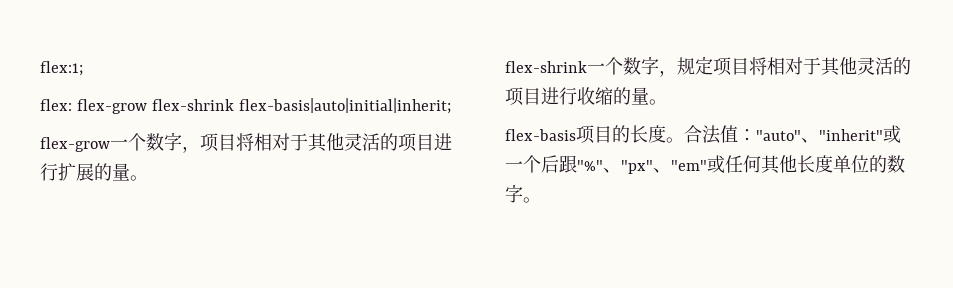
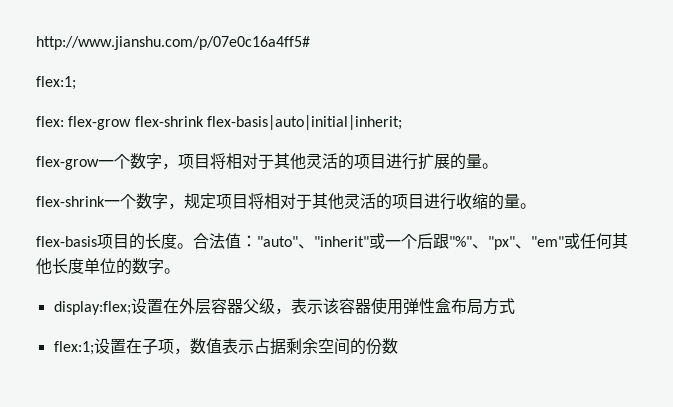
(40, 68) none -> [36,36,310,50] http://www.jianshu.com/p/07e0c16a4ff5# //
(541, 200) none -> [53,298,515,315] [53,338,398,355] // display:flex;设置在外层容器父级，表示该容器使用弹性盒布局方式 // flex:1;设置在子项，数值表示占据剩余空间的份数

